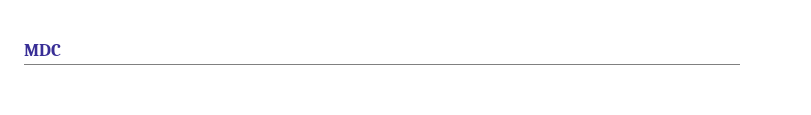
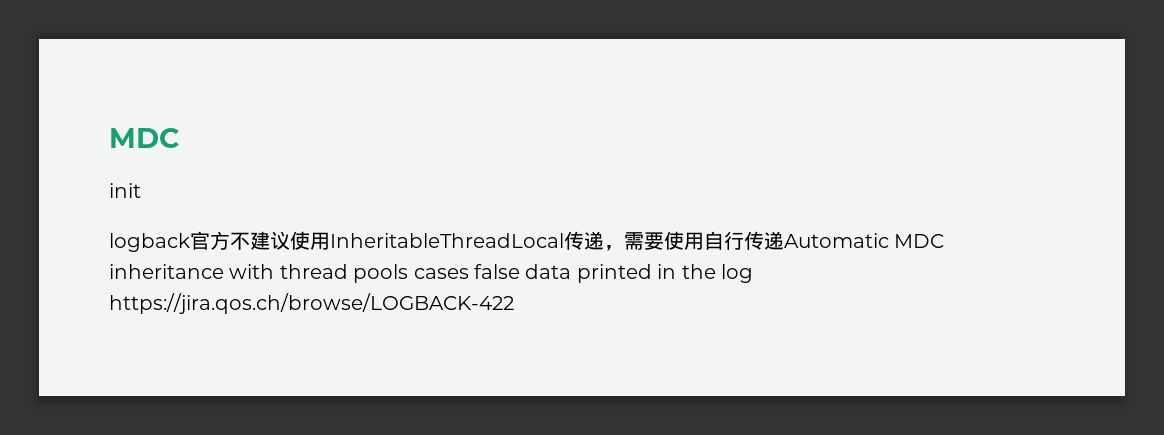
[24,44,61,56] MDC -> [109,128,180,148] [109,183,141,198] [109,231,945,252] [109,264,753,283] [109,293,514,314] MDC // init // logback官方不建议使用InheritableThreadLocal传递，需要使用自行传递Automatic MDC inheritance with thread pools cases false data printed in the log https://jira.qos.ch/browse/LOGBACK-422

